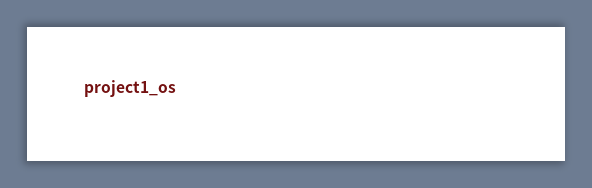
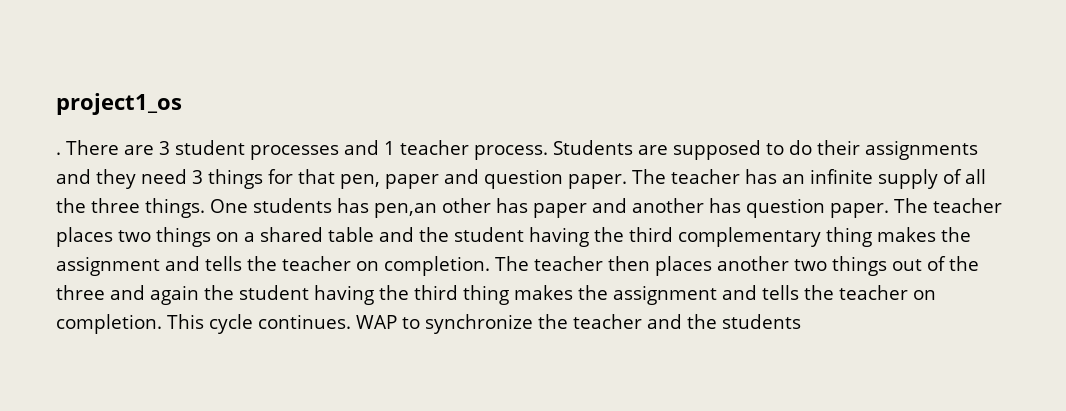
(176, 88) none -> [56,140,978,160] [56,169,986,189] [56,198,1002,218] [56,227,971,247] [56,256,979,276] [56,285,936,305] [56,314,801,334] // . There are 3 student processes and 1 teacher process. Students are supposed to do their assignments and they need 3 things for that pen, paper and question paper. The teacher has an infinite supply of all the three things. One students has pen,an other has paper and another has question paper. The teacher places two things on a shared table and the student having the third complementary thing makes the assignment and tells the teacher on completion. The teacher then places another two things out of the three and again the student having the third thing makes the assignment and tells the teacher on completion. This cycle continues. WAP to synchronize the teacher and the students

